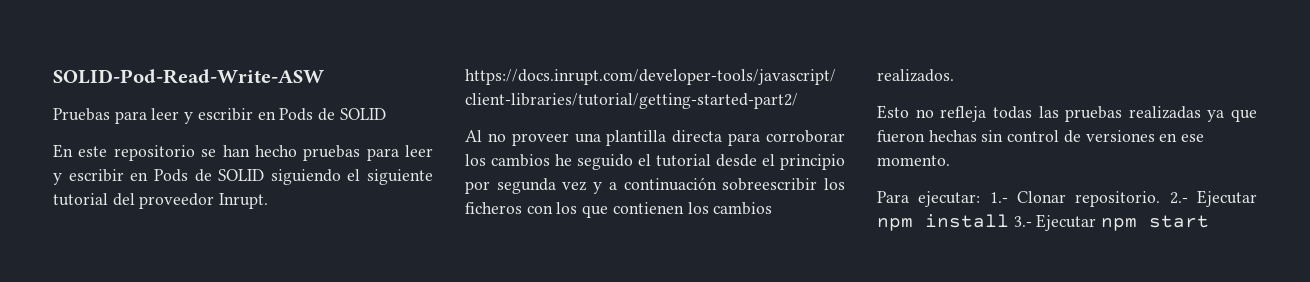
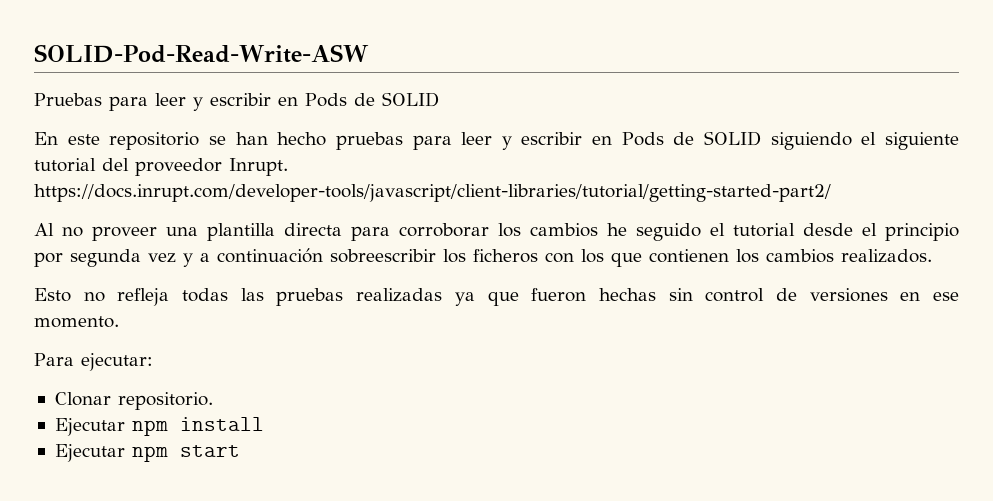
[989,192,1008,203] 1.- -> (153, 362) //
[1169,192,1188,204] 2.- -> (213, 401) //
[1013,216,1032,227] 3.- -> (264, 424) //

